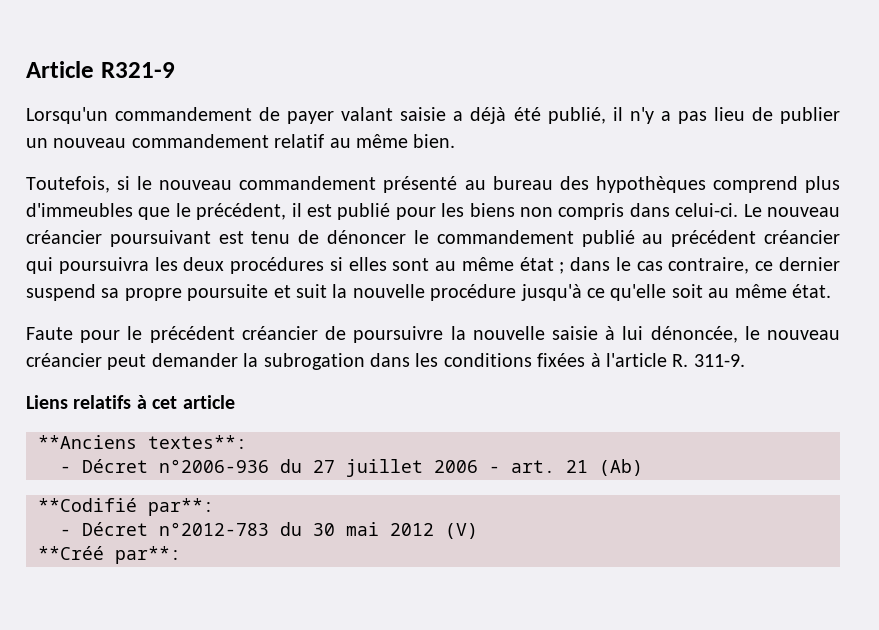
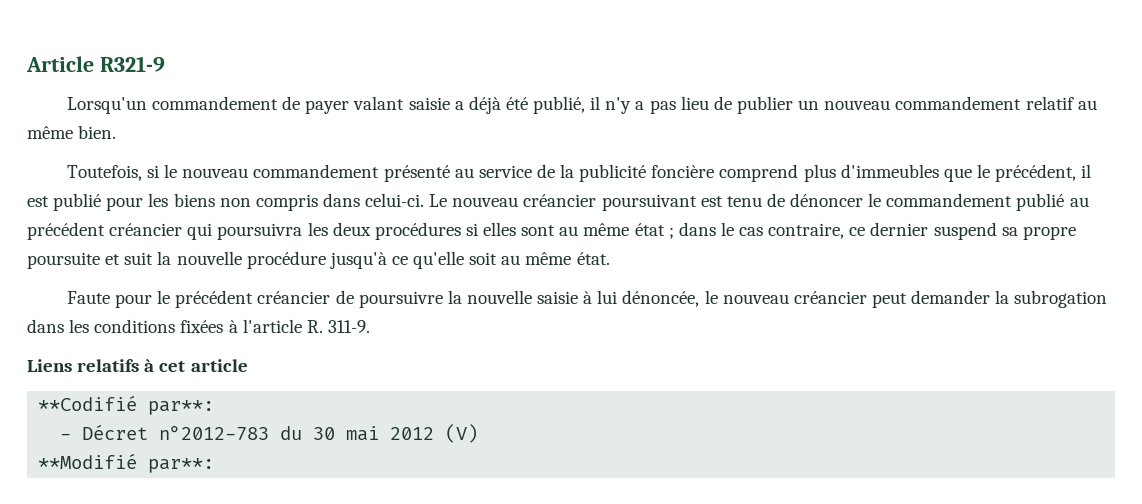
[492,176,706,193] bureau des hypothèques -> [478,164,715,182] service de la publicité foncière
[38,435,247,449] [60,459,643,477] // **Anciens textes**: // - Décret n°2006-936 du 27 juillet 2006 - art. 21 (Ab) -> (248, 365) none
[38,546,104,560] **Créé -> [38,453,138,469] **Modifié

